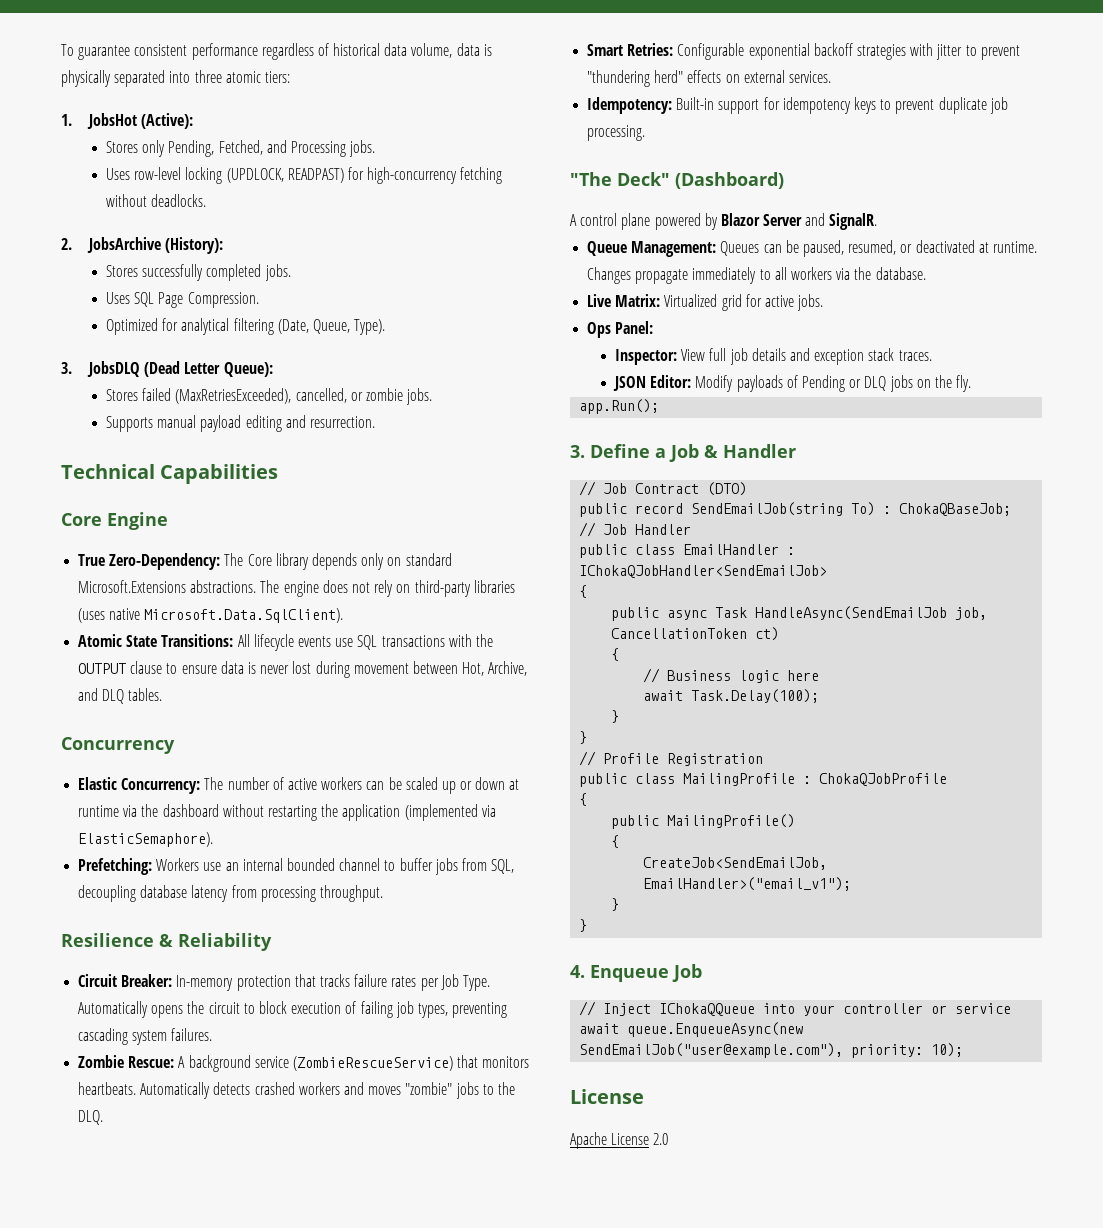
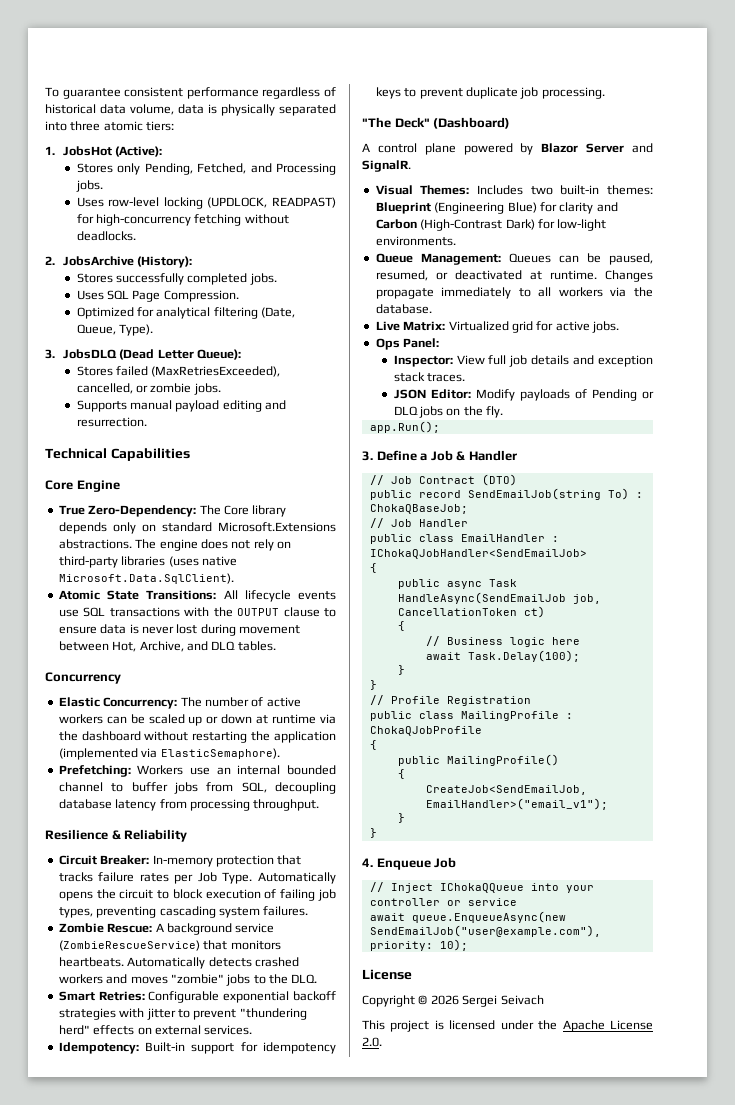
(878, 221) none -> [375,185,653,195] [375,202,618,214] [375,219,607,231] [375,236,456,246] // Visual Themes: Includes two built-in themes: Blueprint (Engineering Blue) for clarity and Carbon (High-Contrast Dark) for low-light environments.
(644, 1096) none -> [362,995,544,1007] [362,1020,558,1032] Copyright © 2026 Sergei Seivach // This project is licensed under the
[653,1133,669,1145] 2.0 -> [362,1037,382,1047] 2.0.

